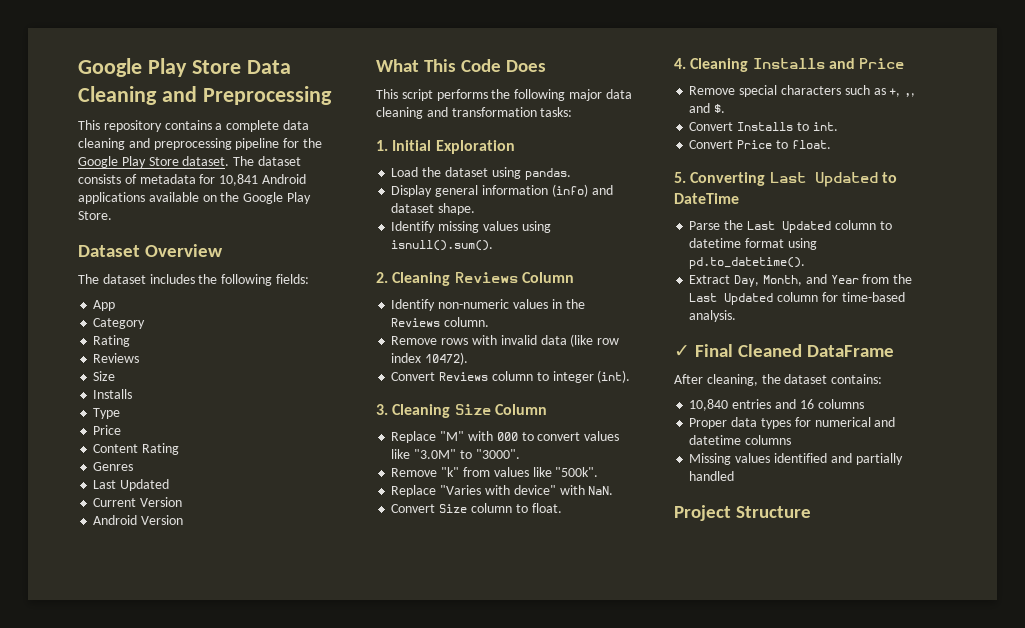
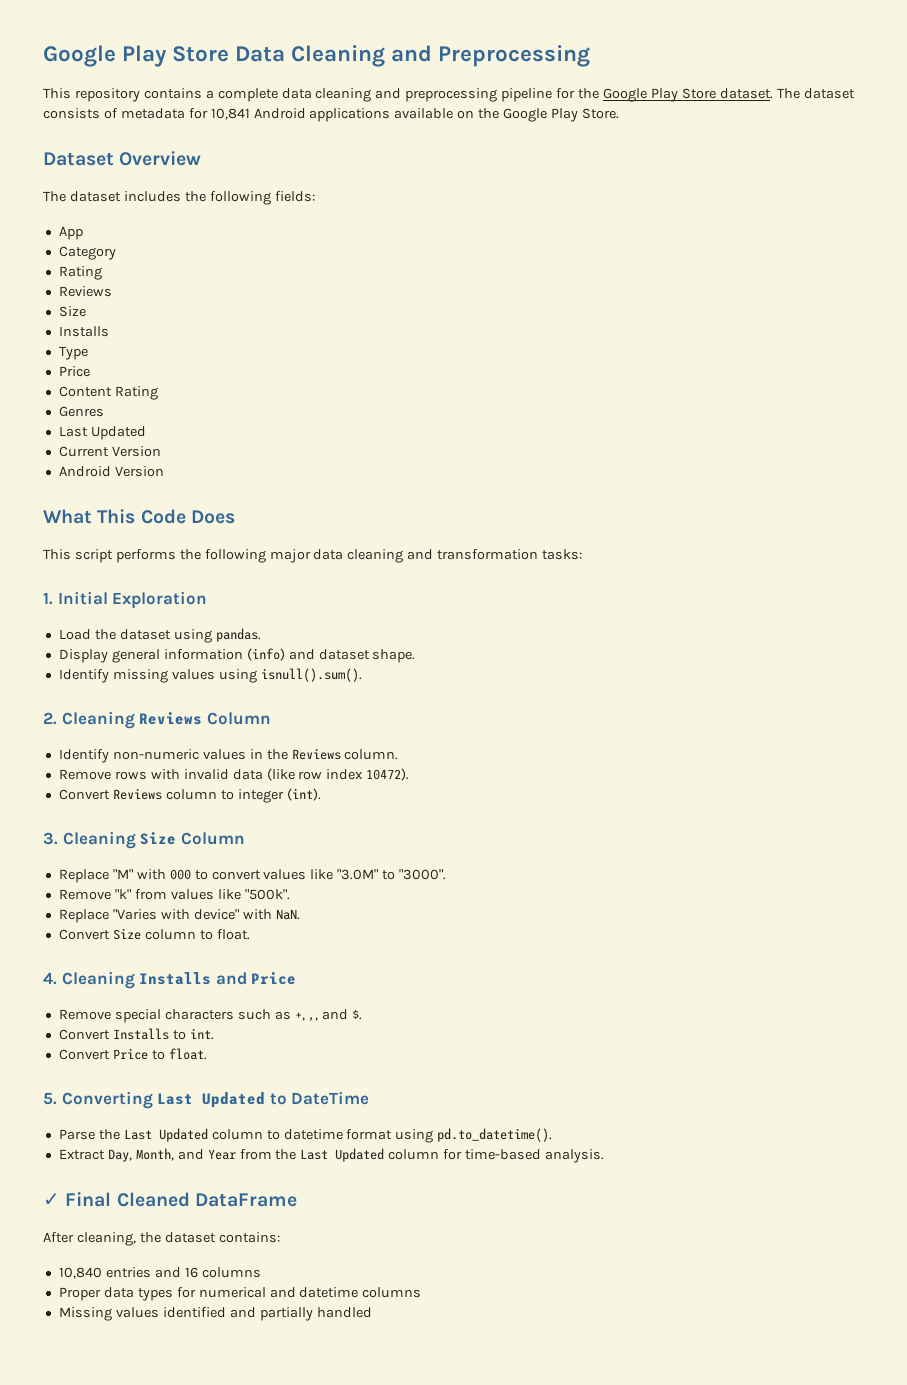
[674,505,812,521] // Project Structure -> (372, 1312) none

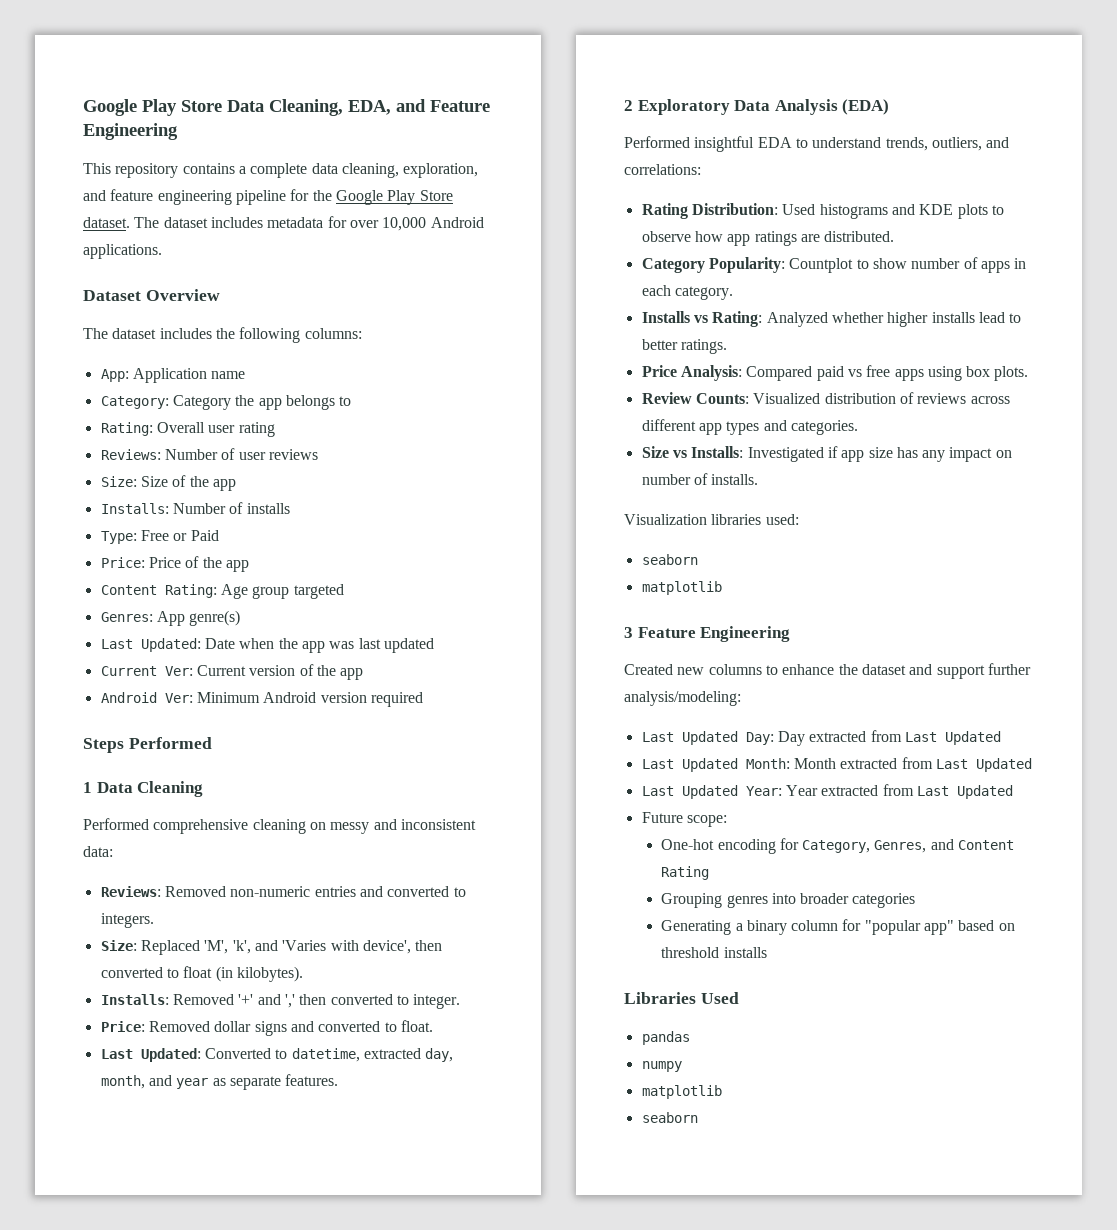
[291,45,591,67] Cleaning and Preprocessing -> [269,99,490,116] [83,123,178,140] Cleaning, EDA, and Feature Engineering
[315,88,498,102] cleaning and preprocessing -> [341,163,479,178] [83,189,232,205] cleaning, exploration, and feature engineering
[43,108,619,122] consists of metadata for 10,841 Android applications available on the Google Play Store. -> [210,216,484,231] [83,244,162,259] includes metadata for over 10,000 Android applications.
[274,191,315,202] [58,226,83,240] [58,246,116,260] [58,266,102,280] [58,286,112,297] [58,306,86,317] [58,326,109,337] [58,346,88,360] [58,366,90,377] [58,386,158,400] [58,406,104,417] [58,426,146,440] [58,446,161,457] [58,466,164,477] [43,509,235,524] [43,549,583,563] [43,591,208,609] [58,628,261,643] [58,648,416,663] [58,668,362,683] [43,711,271,729] [58,748,399,763] [58,768,410,781] [58,788,321,803] [43,831,245,849] [58,869,447,883] [58,889,290,900] [58,909,300,923] [58,928,250,940] [43,971,297,989] [58,1009,363,1023] [58,1028,214,1040] [58,1048,207,1060] [43,1091,370,1109] [58,1128,553,1143] [58,1148,605,1163] [43,1192,297,1207] [43,1232,280,1246] [58,1267,261,1279] [58,1287,422,1301] [58,1307,372,1321] fields: // App // Category // Rating // Reviews // Size // Installs // Type // Price // Content Rating // Genres // Last Updated // Current Version // Android Version // What This Code Does // This script performs the following major data cleaning and transformation tasks: // 1. Initial Exploration // Load the dataset using pandas. // Display general information (info) and dataset shape. // Identify missing values using isnull().sum(). // 2. Cleaning Reviews Column // Identify non-numeric values in the Reviews column. // Remove rows with invalid data (like row index 10472). // Convert Reviews column to integer (int). // 3. Cleaning Size Column // Replace "M" with 000 to convert values like "3.0M" to "3000". // Remove "k" from values like "500k". // Replace "Varies with device" with NaN. // Convert Size column to float. // 4. Cleaning Installs and Price // Remove special characters such as +, ,, and $. // Convert Installs to int. // Convert Price to float. // 5. Converting Last Updated to DateTime // Parse the Last Updated column to datetime format using pd.to_datetime(). // Extract Day, Month, and Year from the Last Updated column for time-based analysis. // ✓ Final Cleaned DataFrame // After cleaning, the dataset contains: // 10,840 entries and 16 columns // Proper data types for numerical and datetime columns // Missing values identified and partially handled -> [304,328,362,339] [100,368,246,383] [100,395,352,410] [100,422,275,437] [100,448,318,460] [100,475,236,491] [100,502,290,514] [100,530,219,544] [100,556,249,572] [100,584,344,599] [100,610,241,626] [100,638,434,653] [100,664,364,680] [100,692,423,707] [83,737,212,753] [83,781,204,797] [83,818,476,834] [83,846,113,857] [100,886,466,897] [100,913,154,928] [100,940,443,955] [100,966,303,982] [100,994,461,1009] [100,1020,433,1036] [100,1048,454,1062] [100,1074,339,1090] [624,99,890,115] [624,136,1010,152] [624,164,701,175] [641,203,1004,219] [641,231,895,246] [641,257,1027,273] [641,285,733,300] [641,311,1022,327] [641,339,727,354] [641,365,1029,381] [641,392,1010,404] [641,419,858,435] [641,446,1012,462] [641,473,759,485] [624,514,799,525] [641,554,698,565] [641,581,722,595] [624,626,791,642] [624,663,1031,679] [624,691,741,706] [641,730,1001,746] [641,757,1032,772] [641,784,1013,799] [641,812,727,827] [661,838,1015,854] [661,866,710,880] [661,893,916,908] [661,919,1015,935] [661,947,767,958] [624,992,739,1004] [641,1031,690,1045] [641,1061,682,1072] [641,1085,722,1099] [641,1112,698,1123] columns: // App: Application name // Category: Category the app belongs to // Rating: Overall user rating // Reviews: Number of user reviews // Size: Size of the app // Installs: Number of installs // Type: Free or Paid // Price: Price of the app // Content Rating: Age group targeted // Genres: App genre(s) // Last Updated: Date when the app was last updated // Current Ver: Current version of the app // Android Ver: Minimum Android version required // Steps Performed // 1 Data Cleaning // Performed comprehensive cleaning on messy and inconsistent data: // Reviews: Removed non-numeric entries and converted to integers. // Size: Replaced 'M', 'k', and 'Varies with device', then converted to float (in kilobytes). // Installs: Removed '+' and ',' then converted to integer. // Price: Removed dollar signs and converted to float. // Last Updated: Converted to datetime, extracted day, month, and year as separate features. // 2 Exploratory Data Analysis (EDA) // Performed insightful EDA to understand trends, outliers, and correlations: // Rating Distribution: Used histograms and KDE plots to observe how app ratings are distributed. // Category Popularity: Countplot to show number of apps in each category. // Installs vs Rating: Analyzed whether higher installs lead to better ratings. // Price Analysis: Compared paid vs free apps using box plots. // Review Counts: Visualized distribution of reviews across different app types and categories. // Size vs Installs: Investigated if app size has any impact on number of installs. // Visualization libraries used: // seaborn // matplotlib // 3 Feature Engineering // Created new columns to enhance the dataset and support further analysis/modeling: // Last Updated Day: Day extracted from Last Updated // Last Updated Month: Month extracted from Last Updated // Last Updated Year: Year extracted from Last Updated // Future scope: // One-hot encoding for Category, Genres, and Content Rating // Grouping genres into broader categories // Generating a binary column for "popular app" based on threshold installs // Libraries Used // pandas // numpy // matplotlib // seaborn

